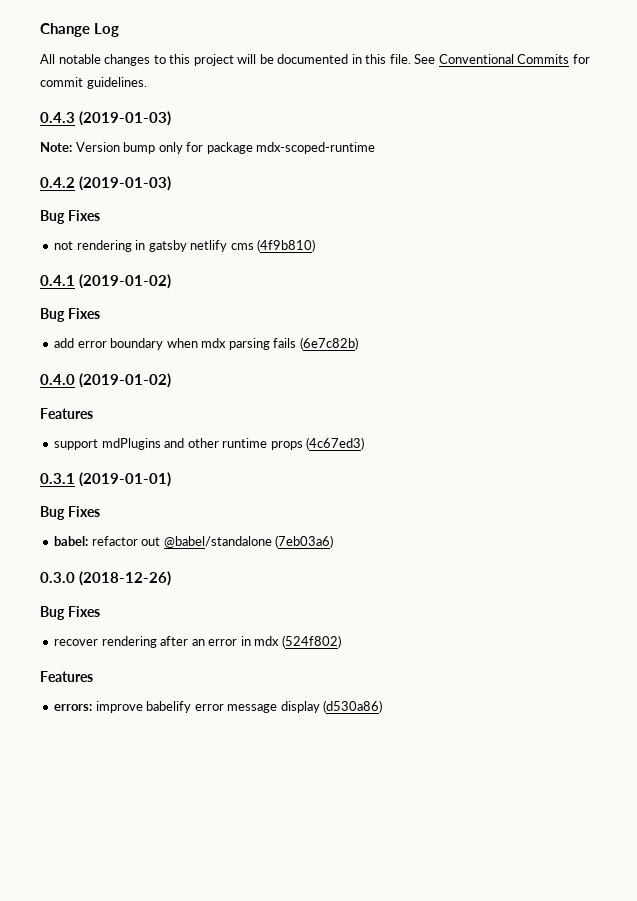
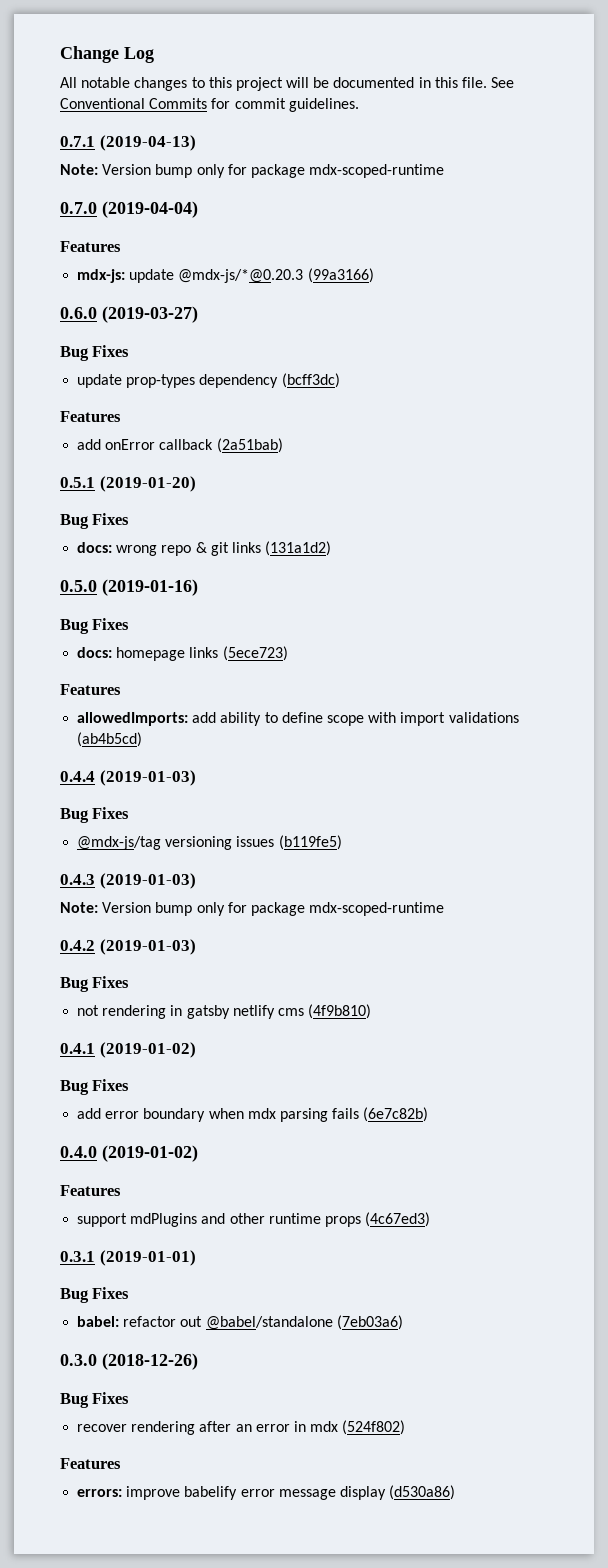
(147, 83) none -> [60,135,196,151] [60,164,445,178] [60,201,198,218] [60,241,121,252] [77,268,374,283] [60,306,198,323] [60,345,130,361] [77,373,340,388] [60,411,121,422] [77,438,283,453] [60,476,196,492] [60,513,130,529] [77,541,332,556] [60,579,198,596] [60,618,130,634] [77,646,288,661] [60,684,121,695] [77,712,519,726] [77,732,143,747] [60,770,196,786] [60,807,130,823] [77,835,342,850] // 0.7.1 (2019-04-13) // Note: Version bump only for package mdx-scoped-runtime // 0.7.0 (2019-04-04) // Features // mdx-js: update @mdx-js/*@0.20.3 (99a3166) // 0.6.0 (2019-03-27) // Bug Fixes // update prop-types dependency (bcff3dc) // Features // add onError callback (2a51bab) // 0.5.1 (2019-01-20) // Bug Fixes // docs: wrong repo & git links (131a1d2) // 0.5.0 (2019-01-16) // Bug Fixes // docs: homepage links (5ece723) // Features // allowedImports: add ability to define scope with import validations (ab4b5cd) // 0.4.4 (2019-01-03) // Bug Fixes // @mdx-js/tag versioning issues (b119fe5)

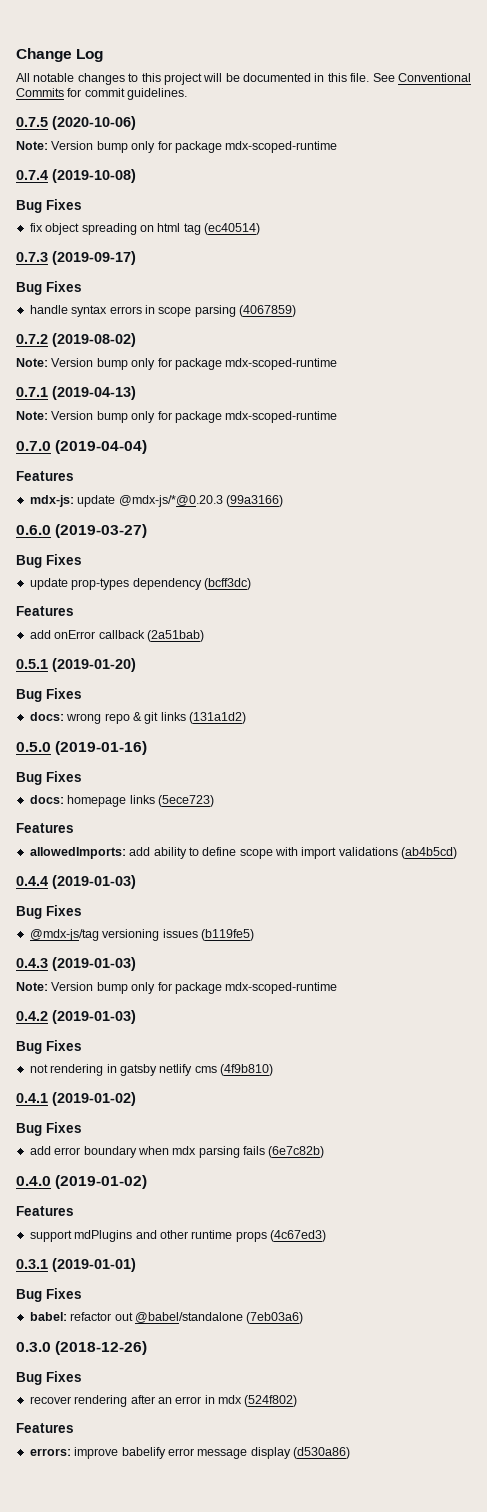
(359, 105) none -> [16,116,136,130] [16,141,338,153] [16,169,136,183] [16,199,82,213] [29,223,260,235] [16,251,136,265] [16,281,82,295] [29,305,296,317] [16,333,136,347] [16,358,338,370] // 0.7.5 (2020-10-06) // Note: Version bump only for package mdx-scoped-runtime // 0.7.4 (2019-10-08) // Bug Fixes // fix object spreading on html tag (ec40514) // 0.7.3 (2019-09-17) // Bug Fixes // handle syntax errors in scope parsing (4067859) // 0.7.2 (2019-08-02) // Note: Version bump only for package mdx-scoped-runtime

